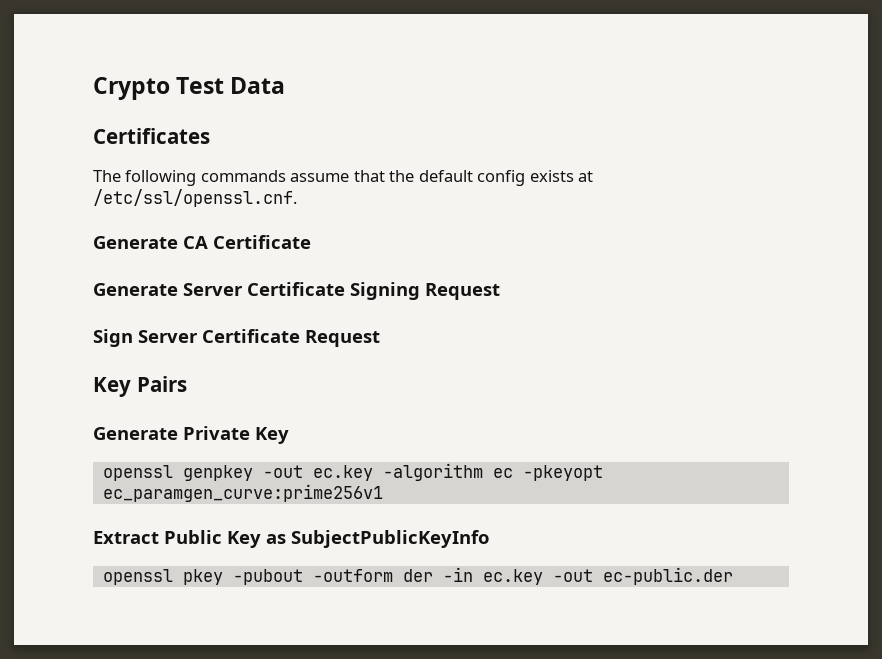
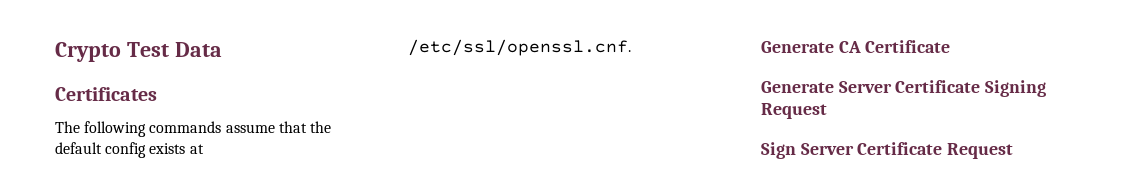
[93,376,187,397] [93,426,289,444] [102,463,603,481] [102,484,383,502] [93,530,489,548] [102,567,733,585] // Key Pairs // Generate Private Key // openssl genpkey -out ec.key -algorithm ec -pkeyopt ec_paramgen_curve:prime256v1 // Extract Public Key as SubjectPublicKeyInfo // openssl pkey -pubout -outform der -in ec.key -out ec-public.der -> (1014, 151) none

